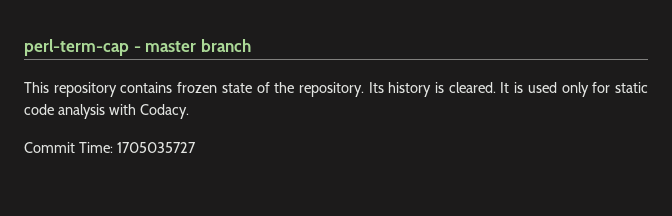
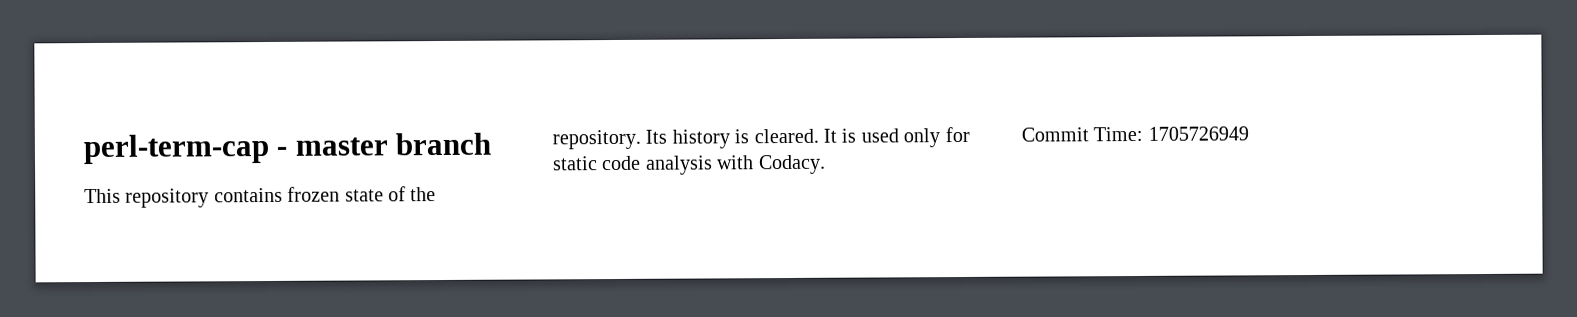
[116,142,196,153] 1705035727 -> [1147,126,1249,141] 1705726949

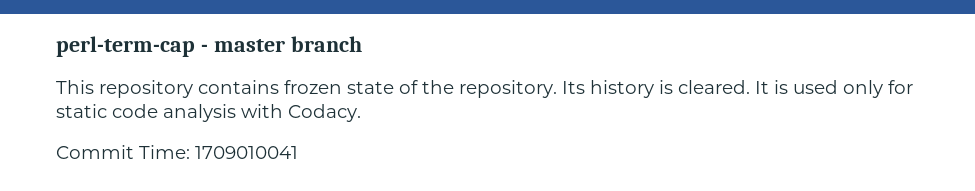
[1147,126,1249,141] 1705726949 -> [195,146,298,159] 1709010041

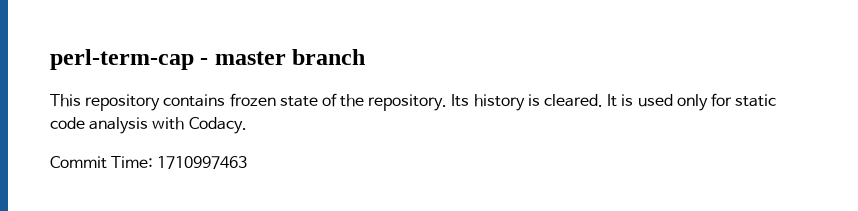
[195,146,298,159] 1709010041 -> [157,156,248,169] 1710997463

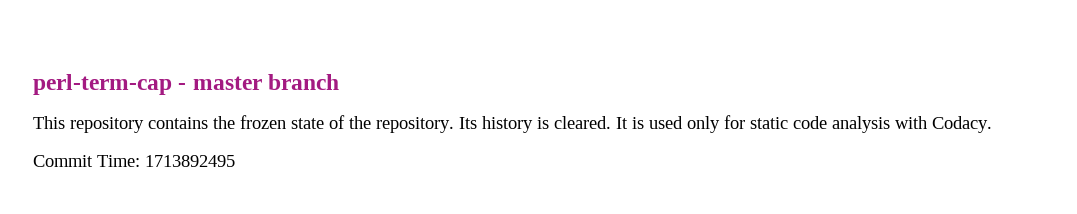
(226, 100) none -> [213,116,235,129] the
[157,156,248,169] 1710997463 -> [145,155,235,167] 1713892495

